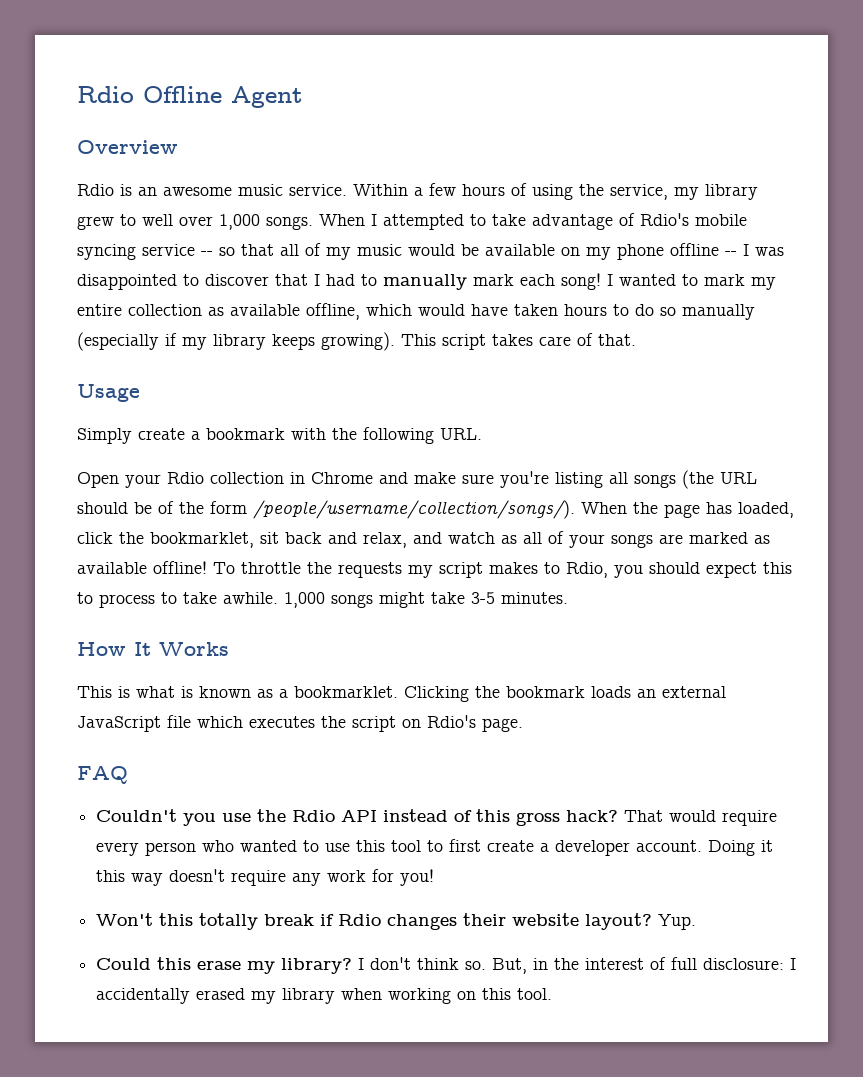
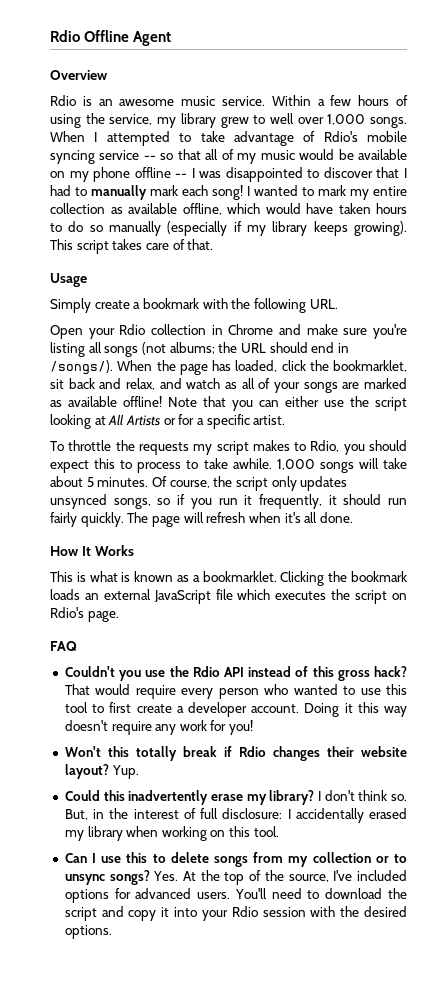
[682,470,757,489] [77,500,575,519] (the URL should be of the form /people/username/collection/songs/). -> [141,342,349,355] [50,360,113,375] (not albums; the URL should end in /songs/).
(207, 567) none -> [168,396,407,411] [50,414,286,429] Note that you can either use the script looking at All Artists or for a specific artist. //
[379,592,568,608] might take 3-5 minutes. -> [358,458,407,469] [50,476,348,491] [50,494,407,509] [50,512,353,527] will take about 5 minutes. Of course, the script only updates unsynced songs, so if you run it frequently, it should run fairly quickly. The page will refresh when it's all done.
(192, 963) none -> [128,790,209,805] inadvertently
(553, 994) none -> [64,852,407,867] [64,870,407,885] [64,888,407,903] [64,906,407,921] [64,925,112,939] // Can I use this to delete songs from my collection or to unsync songs? Yes. At the top of the source, I've included options for advanced users. You'll need to download the script and copy it into your Rdio session with the desired options.

